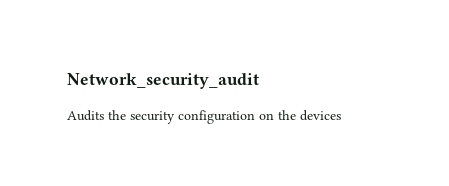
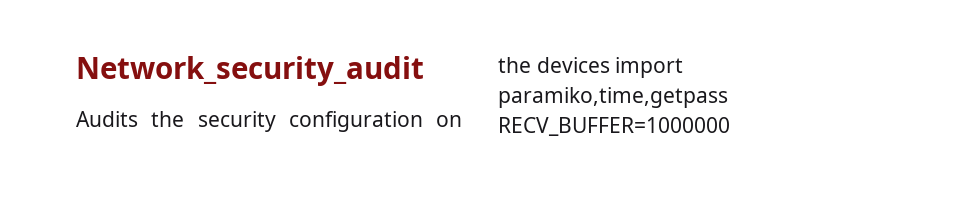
(341, 115) none -> [615,57,684,78] [498,87,728,108] [498,117,730,136] import paramiko,time,getpass RECV_BUFFER=1000000

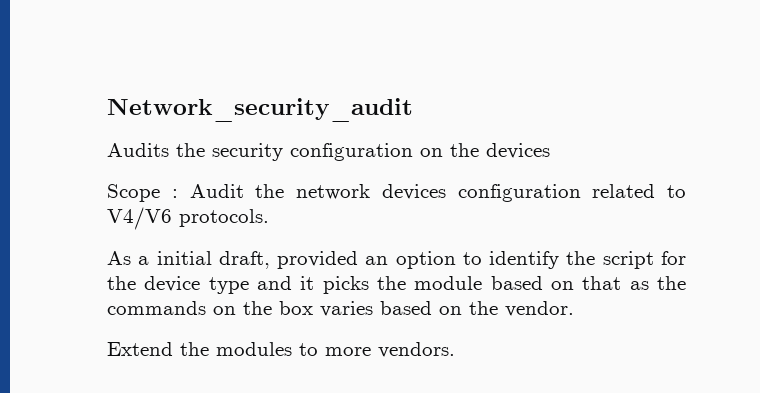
[615,57,684,78] [498,87,728,108] [498,117,730,136] import paramiko,time,getpass RECV_BUFFER=1000000 -> [107,184,686,202] [107,207,269,230] [107,251,686,269] [107,276,686,294] [107,301,574,317] [107,342,455,358] // Scope : Audit the network devices configuration related to V4/V6 protocols. // As a initial draft, provided an option to identify the script for the device type and it picks the module based on that as the commands on the box varies based on the vendor. // Extend the modules to more vendors.

